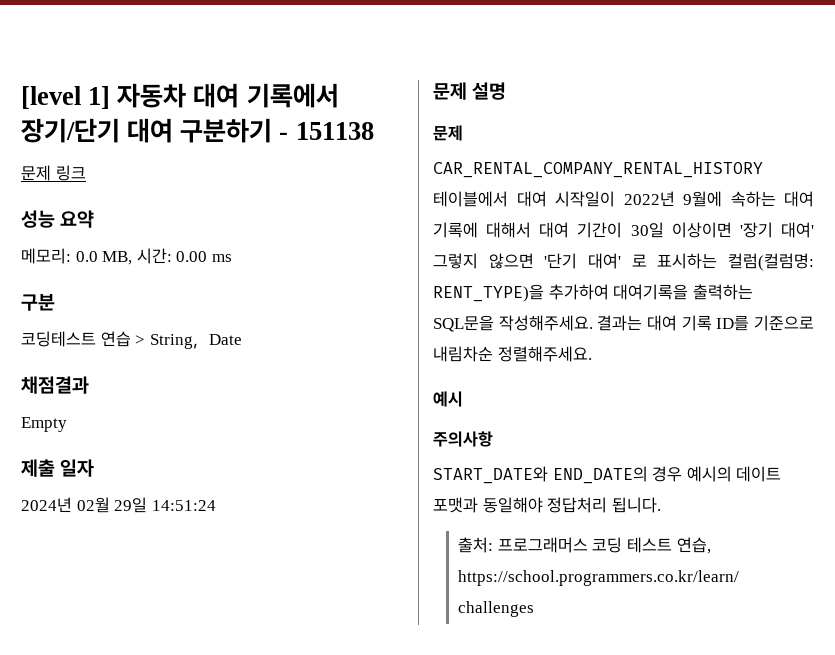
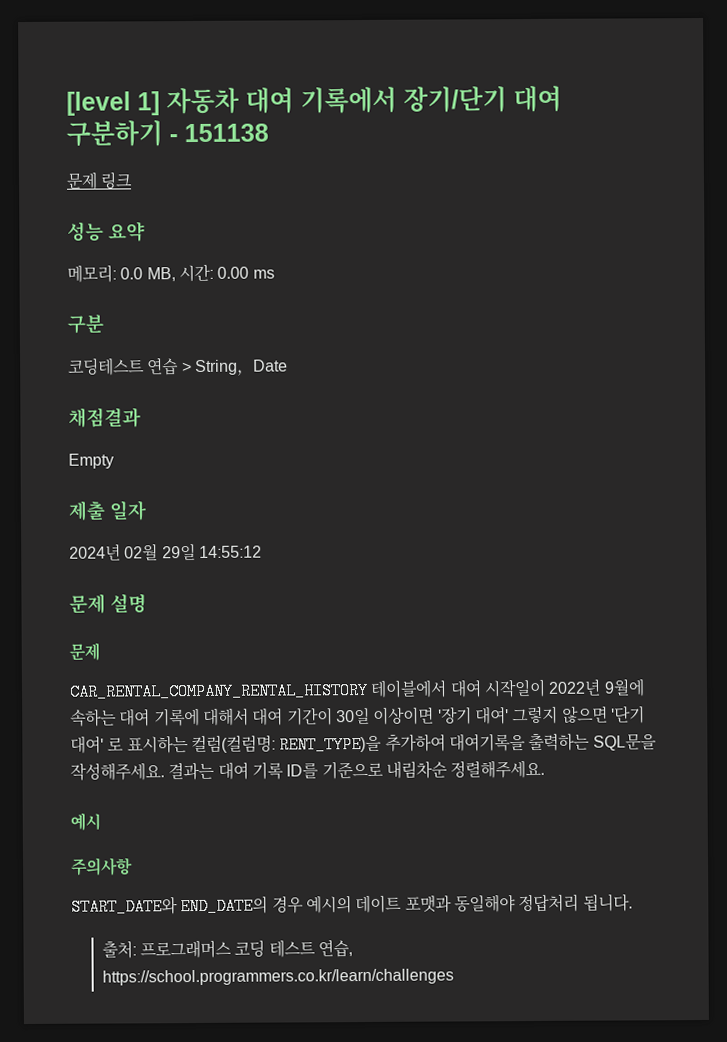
[151,500,216,511] 14:51:24 -> [198,545,262,558] 14:55:12

